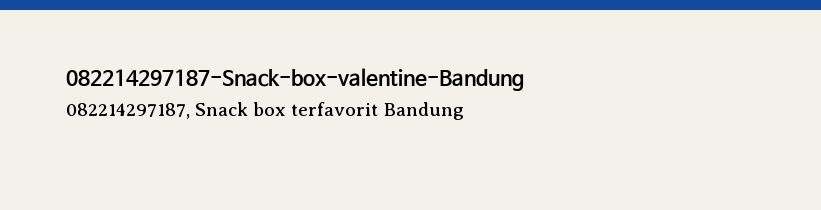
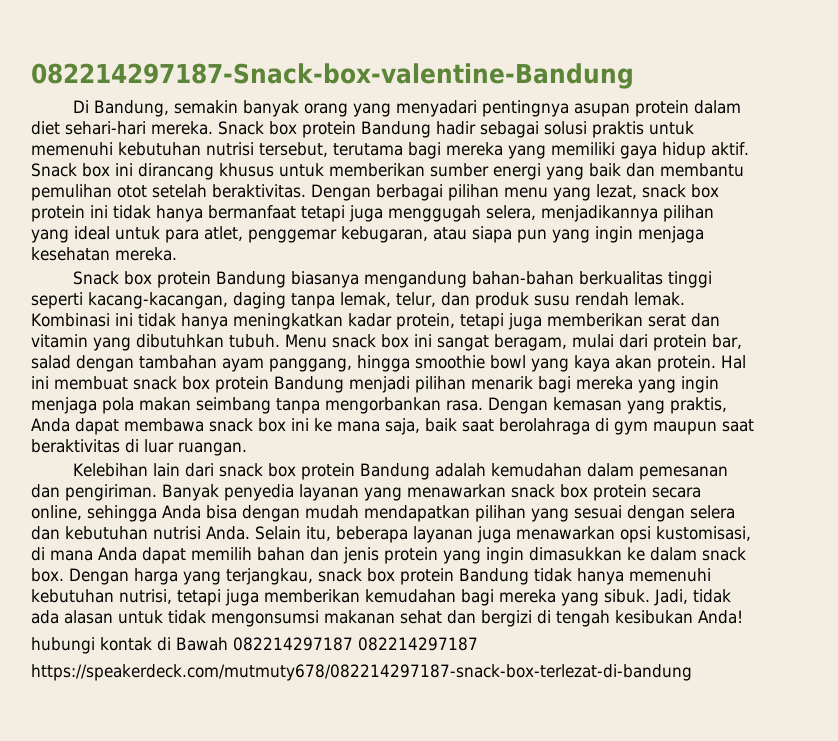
[66,102,464,120] 082214297187, Snack box terfavorit Bandung -> [72,100,741,117] [31,121,694,138] [31,142,749,159] [31,163,744,180] [31,184,719,201] [31,205,714,222] [31,226,704,243] [31,247,177,261] [72,271,712,288] [31,292,685,309] [31,313,720,330] [31,334,742,351] [31,355,746,372] [31,376,719,393] [31,397,727,414] [31,418,754,435] [31,439,247,456] [72,463,728,480] [31,484,701,501] [31,505,735,522] [31,526,751,543] [31,547,746,564] [31,568,711,585] [31,589,731,606] [31,610,743,627] [31,637,478,654] [31,664,692,681] Di Bandung, semakin banyak orang yang menyadari pentingnya asupan protein dalam diet sehari-hari mereka. Snack box protein Bandung hadir sebagai solusi praktis untuk memenuhi kebutuhan nutrisi tersebut, terutama bagi mereka yang memiliki gaya hidup aktif. Snack box ini dirancang khusus untuk memberikan sumber energi yang baik dan membantu pemulihan otot setelah beraktivitas. Dengan berbagai pilihan menu yang lezat, snack box protein ini tidak hanya bermanfaat tetapi juga menggugah selera, menjadikannya pilihan yang ideal untuk para atlet, penggemar kebugaran, atau siapa pun yang ingin menjaga kesehatan mereka. // Snack box protein Bandung biasanya mengandung bahan-bahan berkualitas tinggi seperti kacang-kacangan, daging tanpa lemak, telur, dan produk susu rendah lemak. Kombinasi ini tidak hanya meningkatkan kadar protein, tetapi juga memberikan serat dan vitamin yang dibutuhkan tubuh. Menu snack box ini sangat beragam, mulai dari protein bar, salad dengan tambahan ayam panggang, hingga smoothie bowl yang kaya akan protein. Hal ini membuat snack box protein Bandung menjadi pilihan menarik bagi mereka yang ingin menjaga pola makan seimbang tanpa mengorbankan rasa. Dengan kemasan yang praktis, Anda dapat membawa snack box ini ke mana saja, baik saat berolahraga di gym maupun saat beraktivitas di luar ruangan. // Kelebihan lain dari snack box protein Bandung adalah kemudahan dalam pemesanan dan pengiriman. Banyak penyedia layanan yang menawarkan snack box protein secara online, sehingga Anda bisa dengan mudah mendapatkan pilihan yang sesuai dengan selera dan kebutuhan nutrisi Anda. Selain itu, beberapa layanan juga menawarkan opsi kustomisasi, di mana Anda dapat memilih bahan dan jenis protein yang ingin dimasukkan ke dalam snack box. Dengan harga yang terjangkau, snack box protein Bandung tidak hanya memenuhi kebutuhan nutrisi, tetapi juga memberikan kemudahan bagi mereka yang sibuk. Jadi, tidak ada alasan untuk tidak mengonsumsi makanan sehat dan bergizi di tengah kesibukan Anda! // hubungi kontak di Bawah 082214297187 082214297187 // https://speakerdeck.com/mutmuty678/082214297187-snack-box-terlezat-di-bandung

